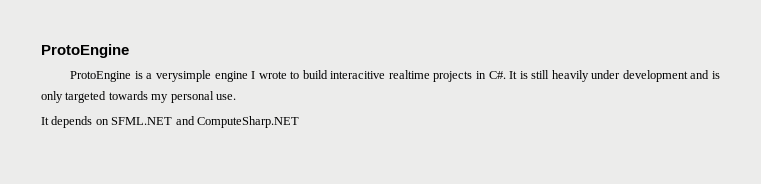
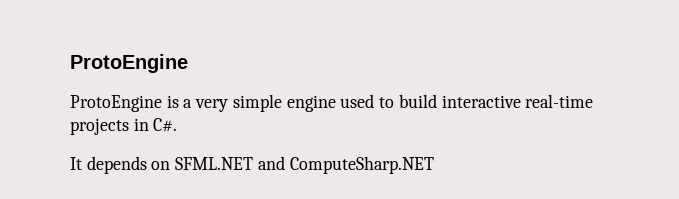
[155,70,721,82] [41,91,236,103] verysimple engine I wrote to build interacitive realtime projects in C#. It is still heavily under development and is only targeted towards my personal use. -> [195,94,594,112] [70,118,178,135] very simple engine used to build interactive real-time projects in C#.

